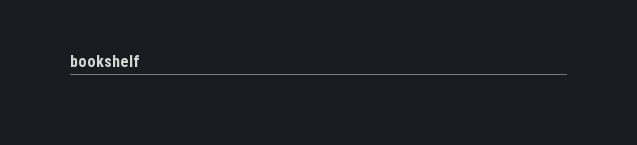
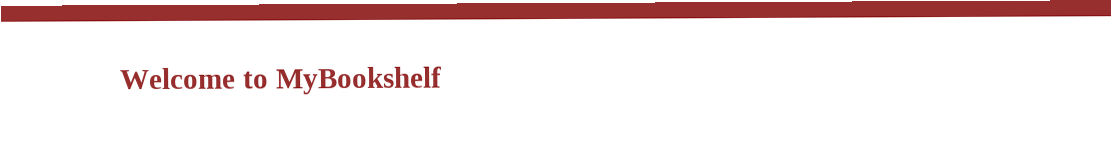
[70,55,140,67] bookshelf -> [119,66,442,95] Welcome to MyBookshelf

